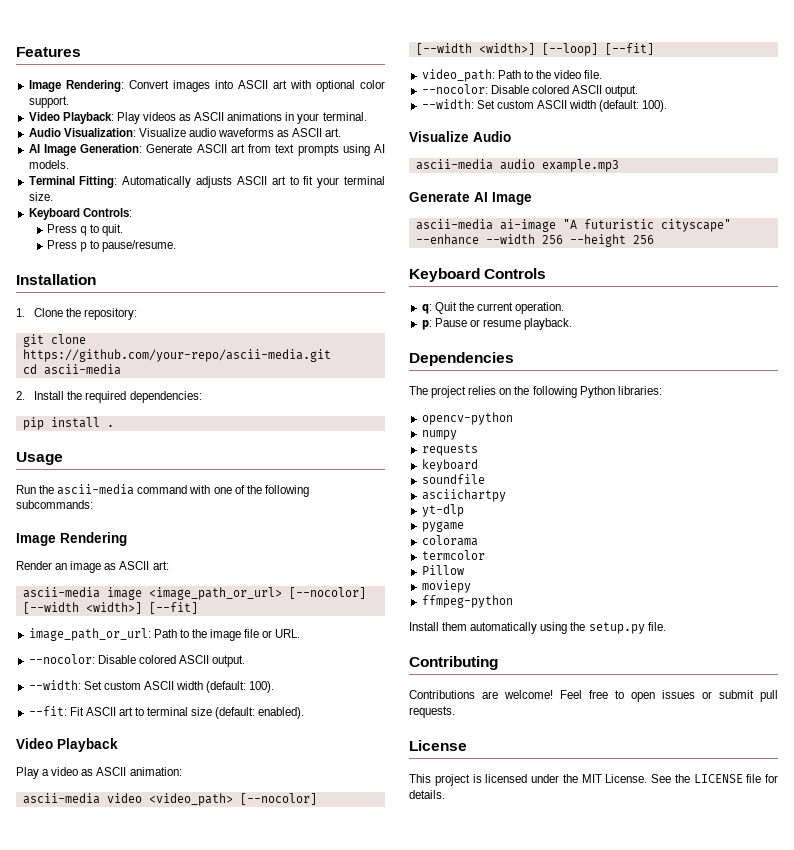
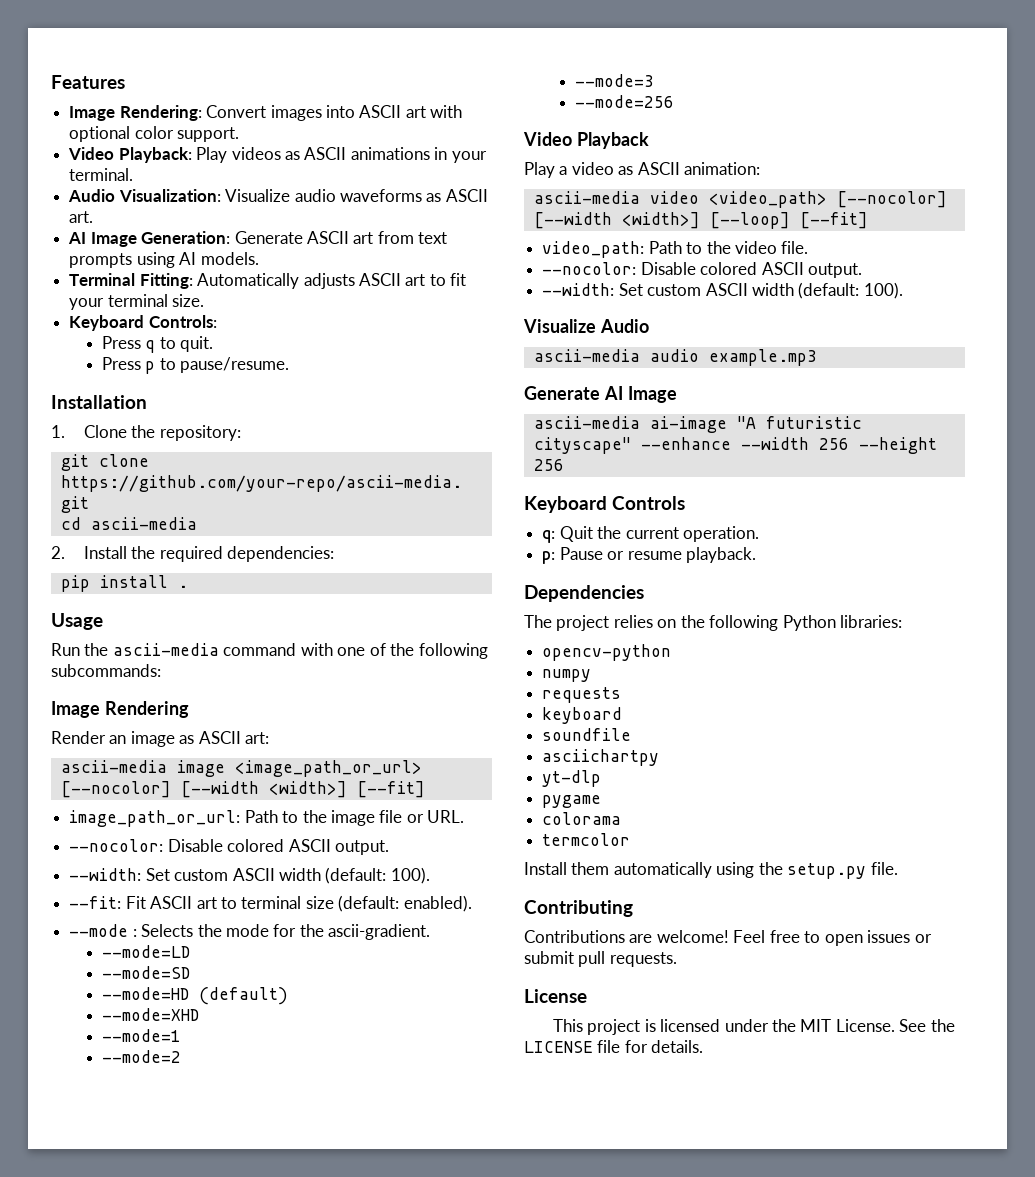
(305, 713) none -> [69,924,431,940] [101,945,190,958] [101,966,190,979] [101,987,288,1005] [101,1008,199,1021] [101,1029,181,1042] [101,1050,181,1063] [574,74,654,87] [574,95,674,108] // --mode : Selects the mode for the ascii-gradient. // --mode=LD // --mode=SD // --mode=HD (default) // --mode=XHD // --mode=1 // --mode=2 // --mode=3 // --mode=256
[421,565,464,575] [421,580,471,593] [421,595,513,608] // Pillow // moviepy // ffmpeg-python -> (631, 839) none

